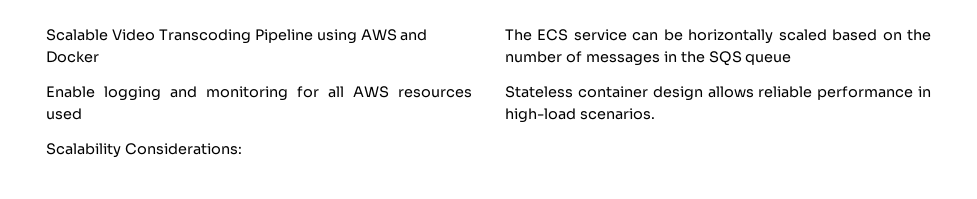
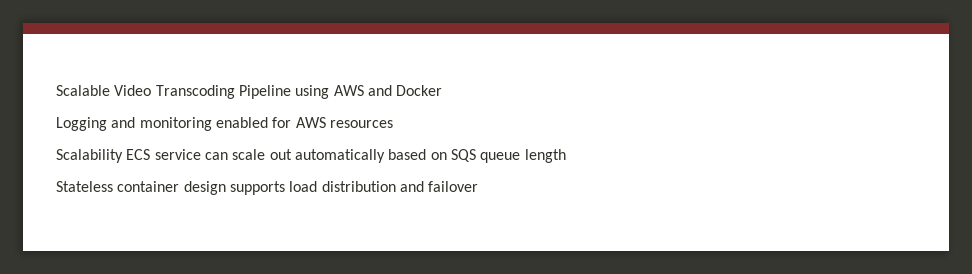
[46,86,344,101] Enable logging and monitoring for all -> [56,117,292,131] Logging and monitoring enabled for
[46,108,82,120] used -> (393, 124) none
[124,143,242,155] [505,29,532,41] Considerations: // The -> (123, 156) none
[663,29,931,44] [505,51,705,66] be horizontally scaled based on the number of messages in the -> [232,149,447,163] scale out automatically based on
(792, 59) none -> [524,149,566,163] length
[707,86,931,100] [505,108,655,123] allows reliable performance in high-load scenarios. -> [229,181,479,195] supports load distribution and failover

